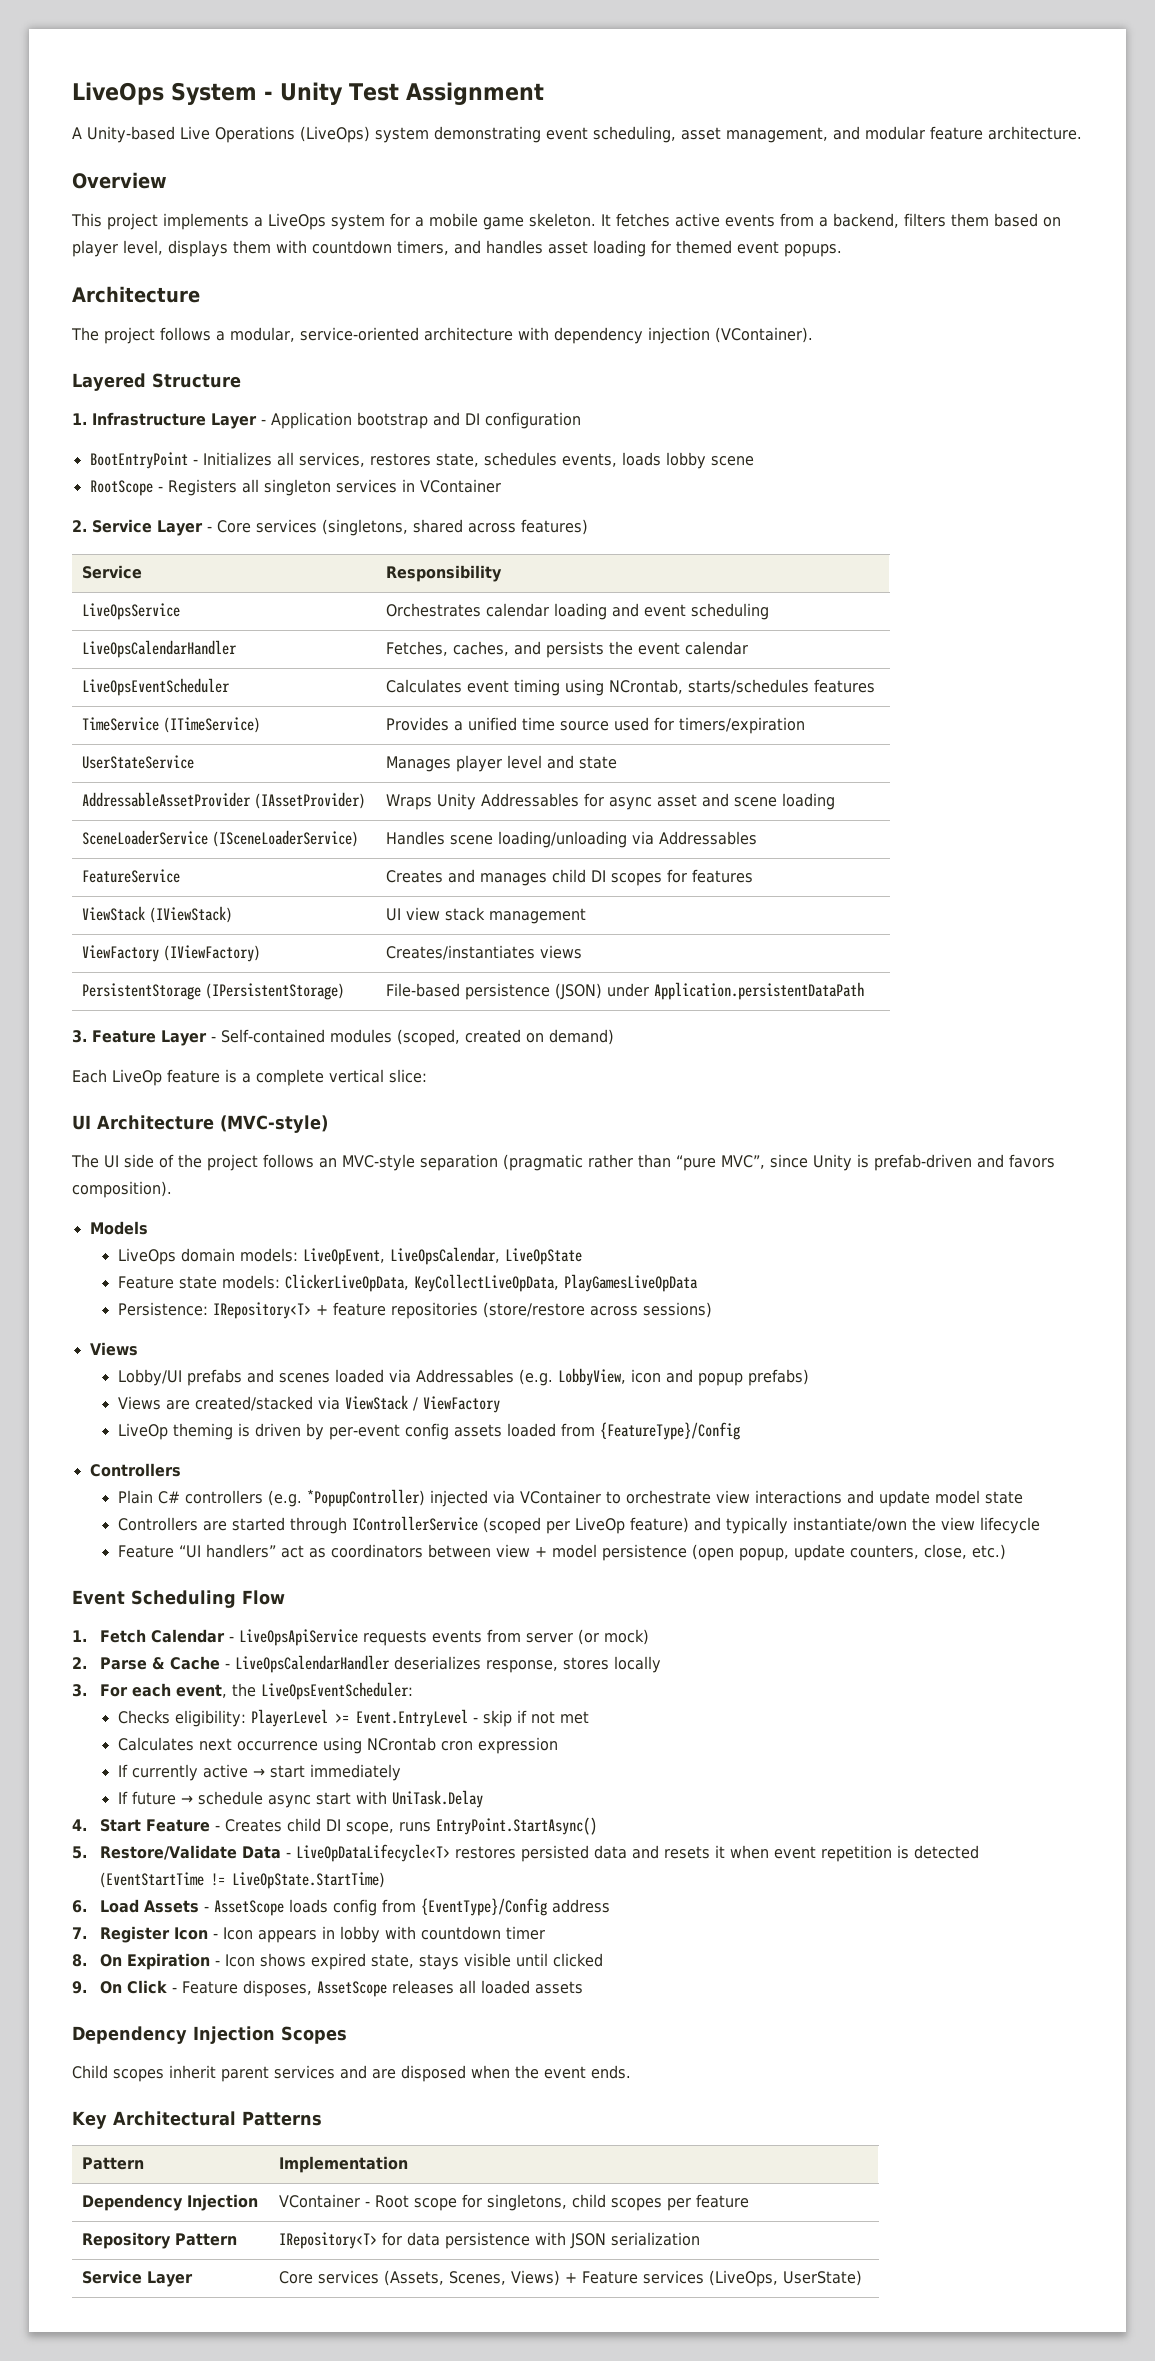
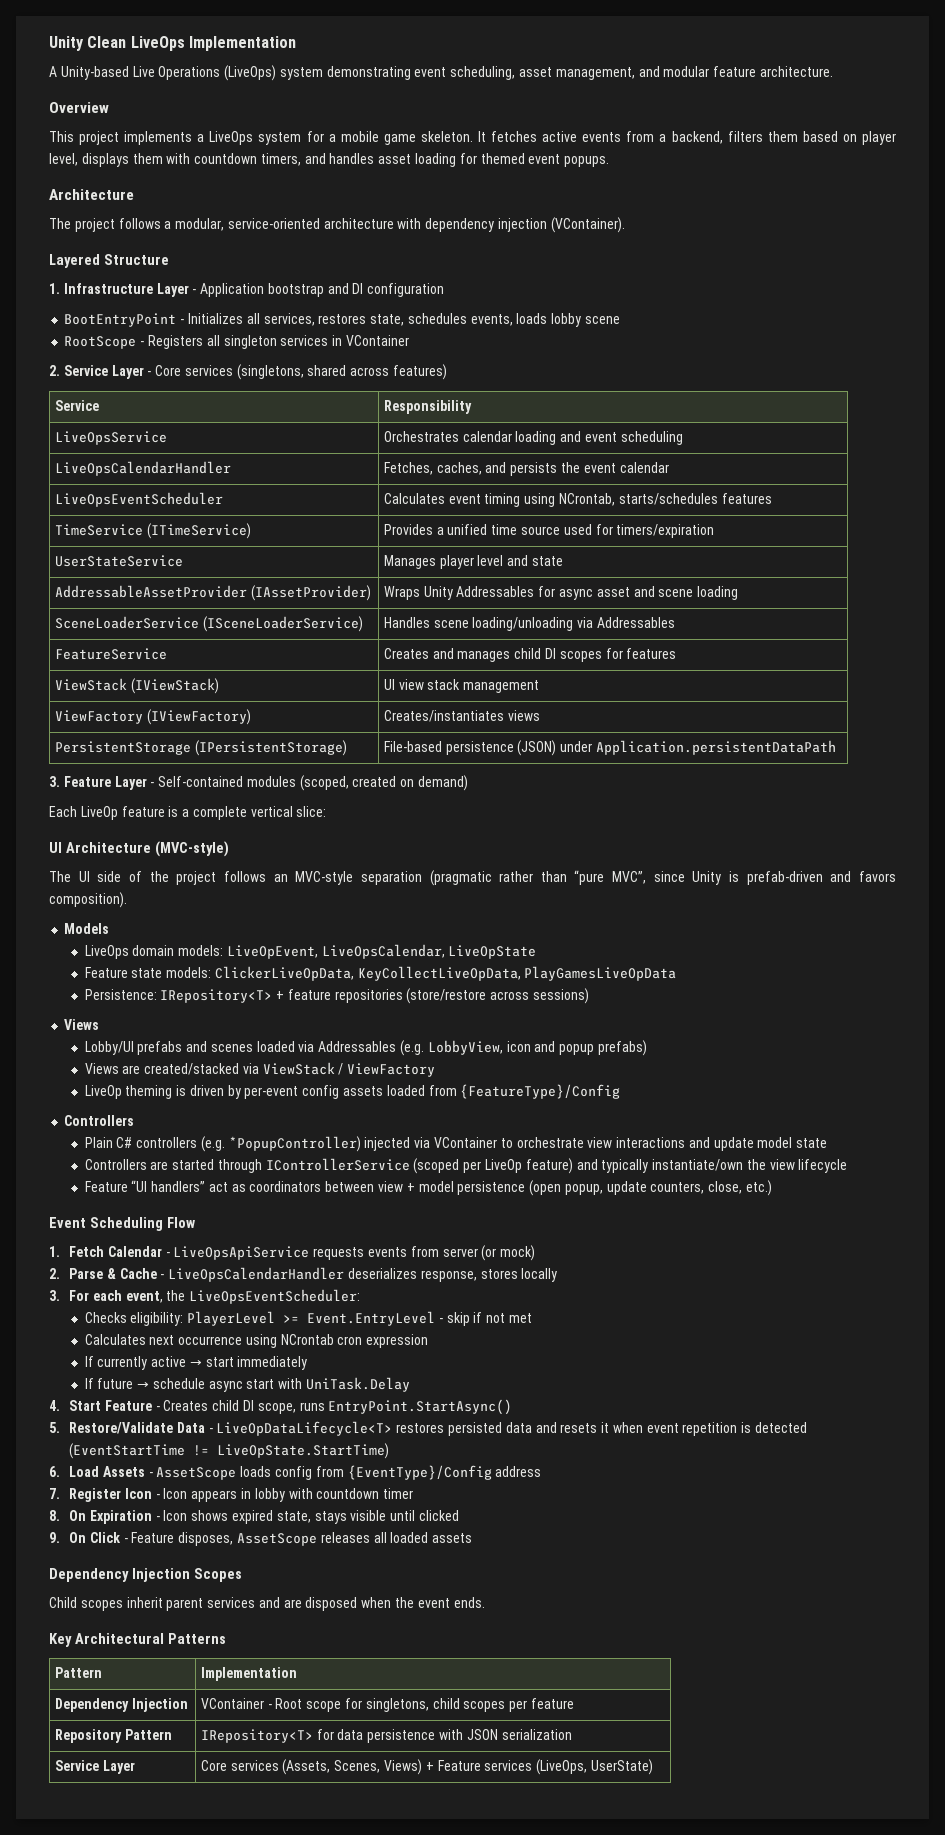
[72,82,544,105] LiveOps System - Unity Test Assignment -> [49,36,296,51] Unity Clean LiveOps Implementation

